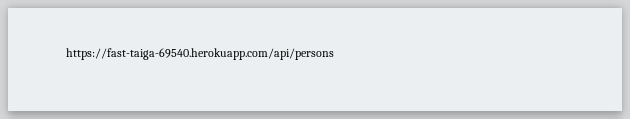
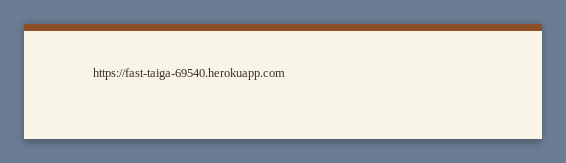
[66,48,334,60] https://fast-taiga-69540.herokuapp.com/api/persons -> [93,68,285,80] https://fast-taiga-69540.herokuapp.com

